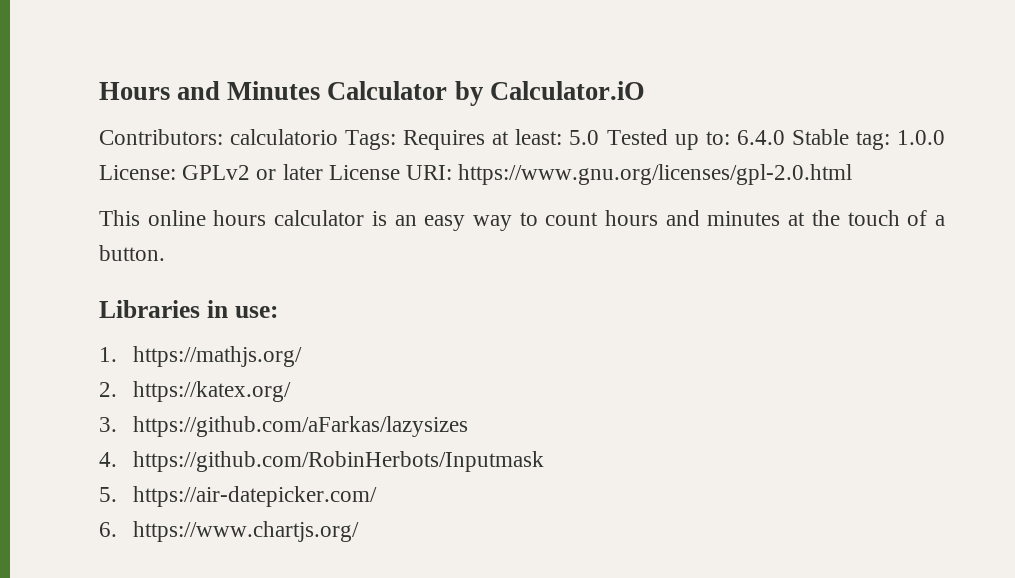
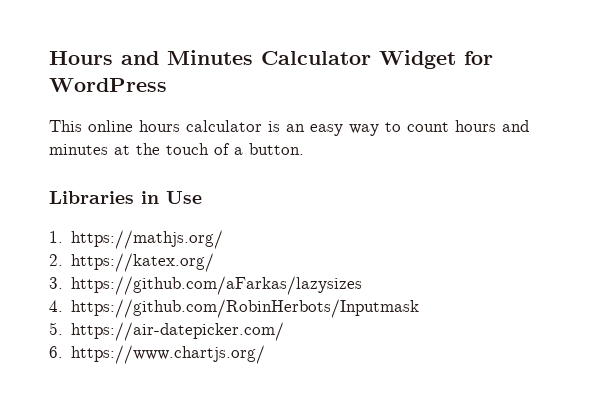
[454,81,645,106] [99,129,946,150] [99,164,853,185] by Calculator.iO // Contributors: calculatorio Tags: Requires at least: 5.0 Tested up to: 6.4.0 Stable tag: 1.0.0 License: GPLv2 or later License URI: https://www.gnu.org/licenses/gpl-2.0.html -> [379,50,493,69] [49,78,167,92] Widget for WordPress
[234,306,278,318] use: -> [166,191,202,204] Use

